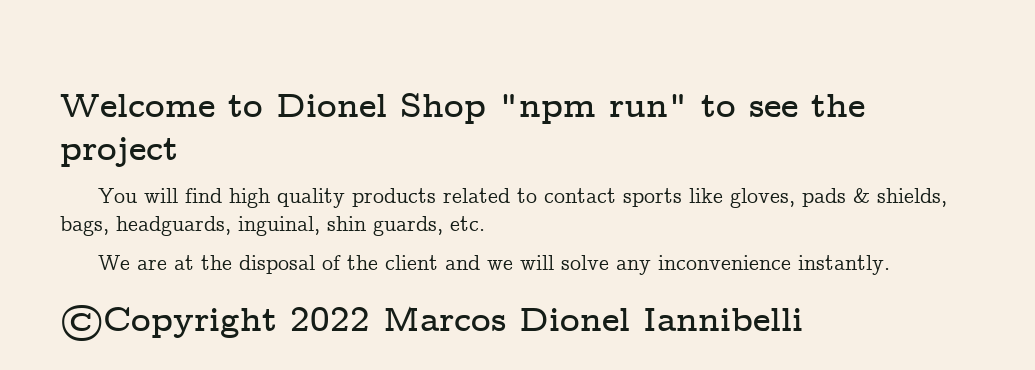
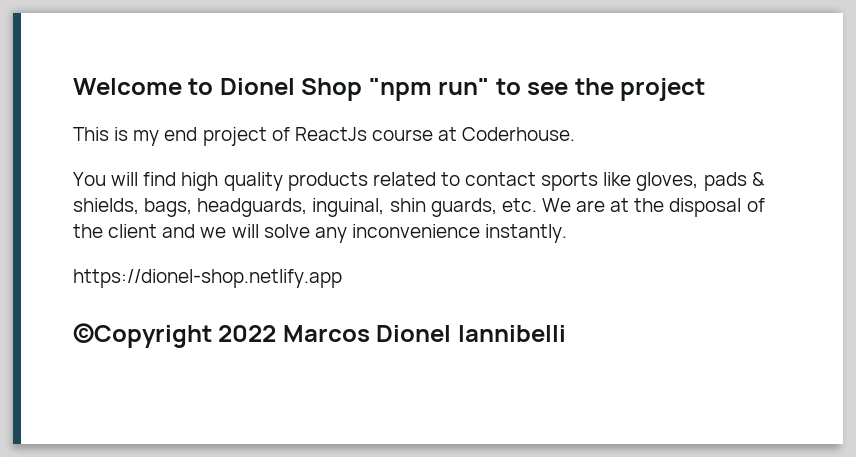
(178, 152) none -> [73,127,576,146] // This is my end project of ReactJs course at Coderhouse.
(485, 223) // -> (537, 205) none
(890, 265) none -> [73,269,342,288] // https://dionel-shop.netlify.app

